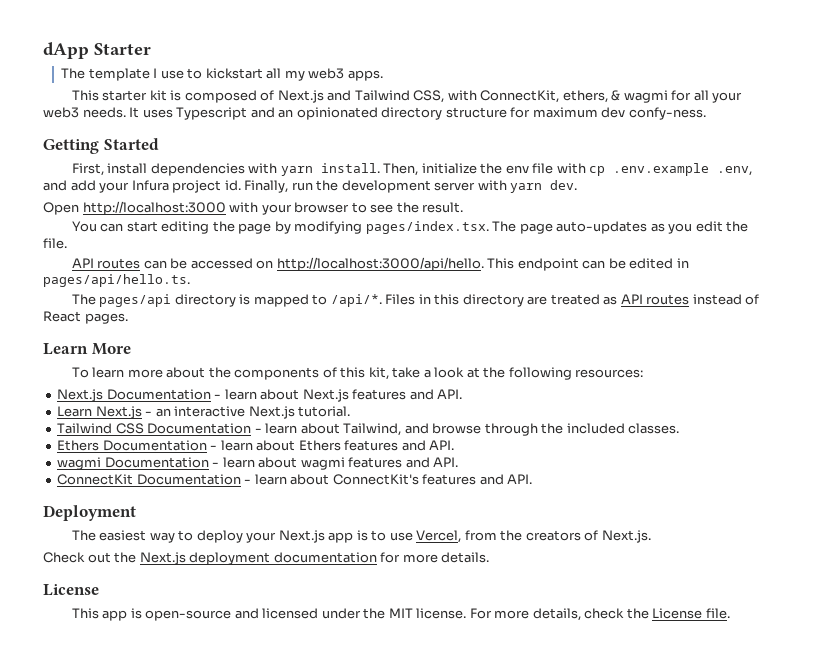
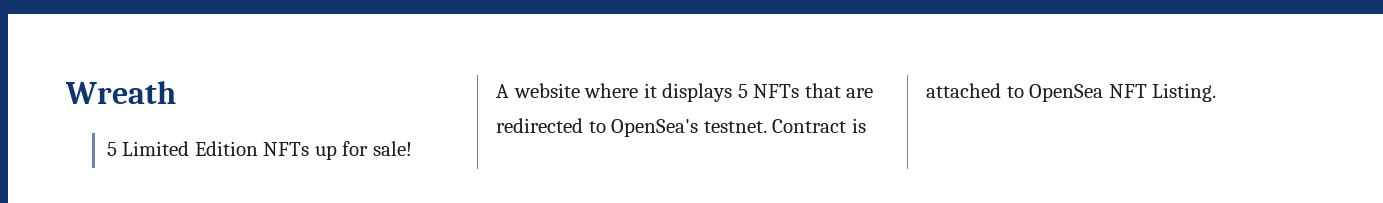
[43,42,151,59] [61,68,383,81] [71,90,743,103] [43,107,706,120] [43,138,159,154] [71,163,753,176] [43,180,578,193] [43,201,464,215] [71,221,749,234] [43,238,67,249] [71,257,689,271] [43,274,190,287] [71,294,760,307] [43,311,128,324] [43,343,131,355] [71,367,644,380] [57,389,463,402] [57,406,351,419] [57,423,680,436] [57,440,455,451] [57,457,459,470] [57,474,533,485] [43,505,136,521] [71,530,651,543] [43,552,490,565] [43,584,99,596] [71,608,730,621] dApp Starter // The template I use to kickstart all my web3 apps. // This starter kit is composed of Next.js and Tailwind CSS, with ConnectKit, ethers, & wagmi for all your web3 needs. It uses Typescript and an opinionated directory structure for maximum dev confy-ness. // Getting Started // First, install dependencies with yarn install. Then, initialize the env file with cp .env.example .env, and add your Infura project id. Finally, run the development server with yarn dev. // Open http://localhost:3000 with your browser to see the result. // You can start editing the page by modifying pages/index.tsx. The page auto-updates as you edit the file. // API routes can be accessed on http://localhost:3000/api/hello. This endpoint can be edited in pages/api/hello.ts. // The pages/api directory is mapped to /api/*. Files in this directory are treated as API routes instead of React pages. // Learn More // To learn more about the components of this kit, take a look at the following resources: // Next.js Documentation - learn about Next.js features and API. // Learn Next.js - an interactive Next.js tutorial. // Tailwind CSS Documentation - learn about Tailwind, and browse through the included classes. // Ethers Documentation - learn about Ethers features and API. // wagmi Documentation - learn about wagmi features and API. // ConnectKit Documentation - learn about ConnectKit's features and API. // Deployment // The easiest way to deploy your Next.js app is to use Vercel, from the creators of Next.js. // Check out the Next.js deployment documentation for more details. // License // This app is open-source and licensed under the MIT license. For more details, check the License file. -> [65,81,176,104] [106,141,412,160] [496,83,874,102] [496,118,866,137] [926,83,1217,102] Wreath // 5 Limited Edition NFTs up for sale! // A website where it displays 5 NFTs that are redirected to OpenSea's testnet. Contract is attached to OpenSea NFT Listing.

